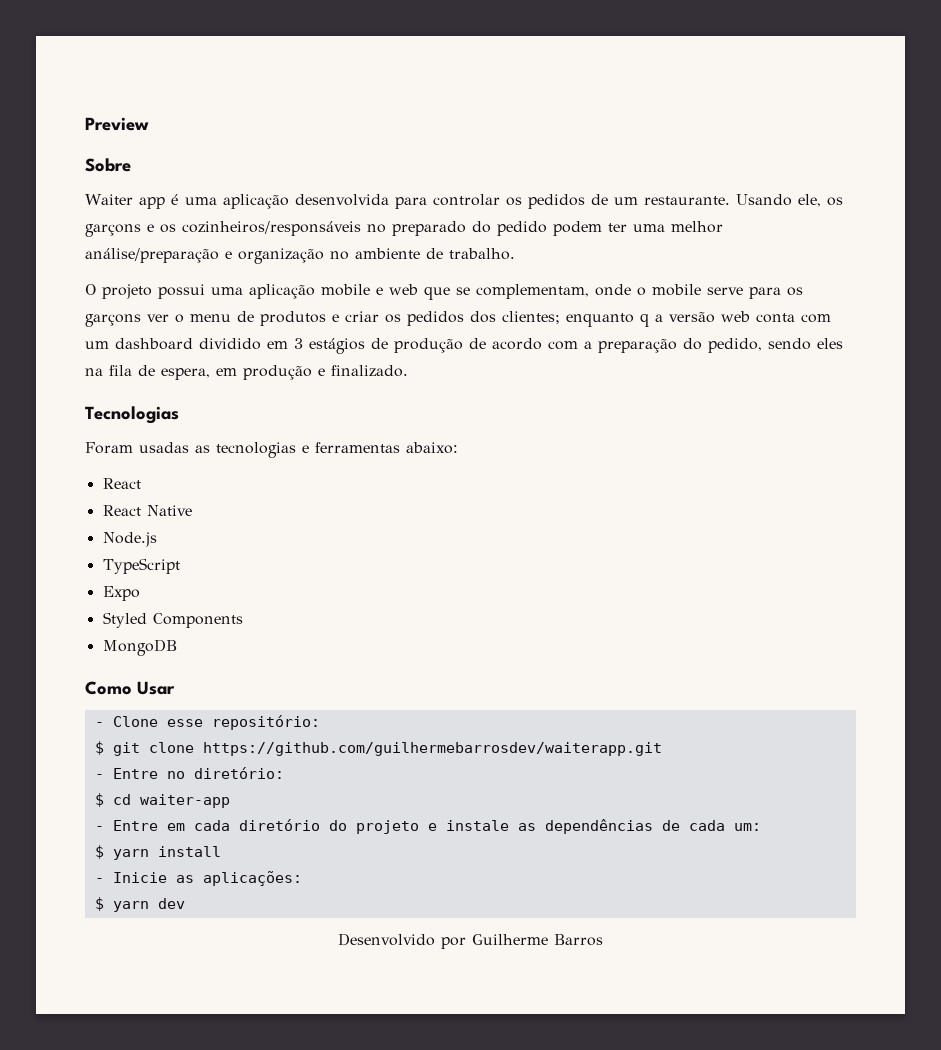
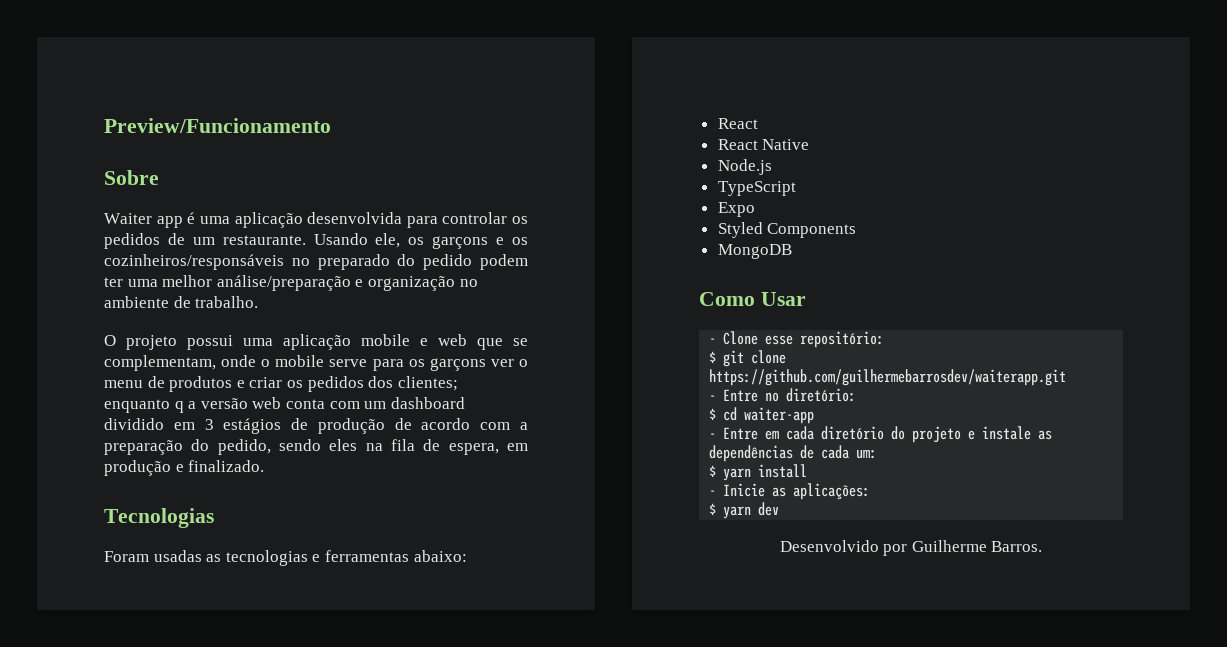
[85,117,149,131] Preview -> [104,118,331,133] Preview/Funcionamento
[554,934,603,946] Barros -> [991,541,1043,552] Barros.

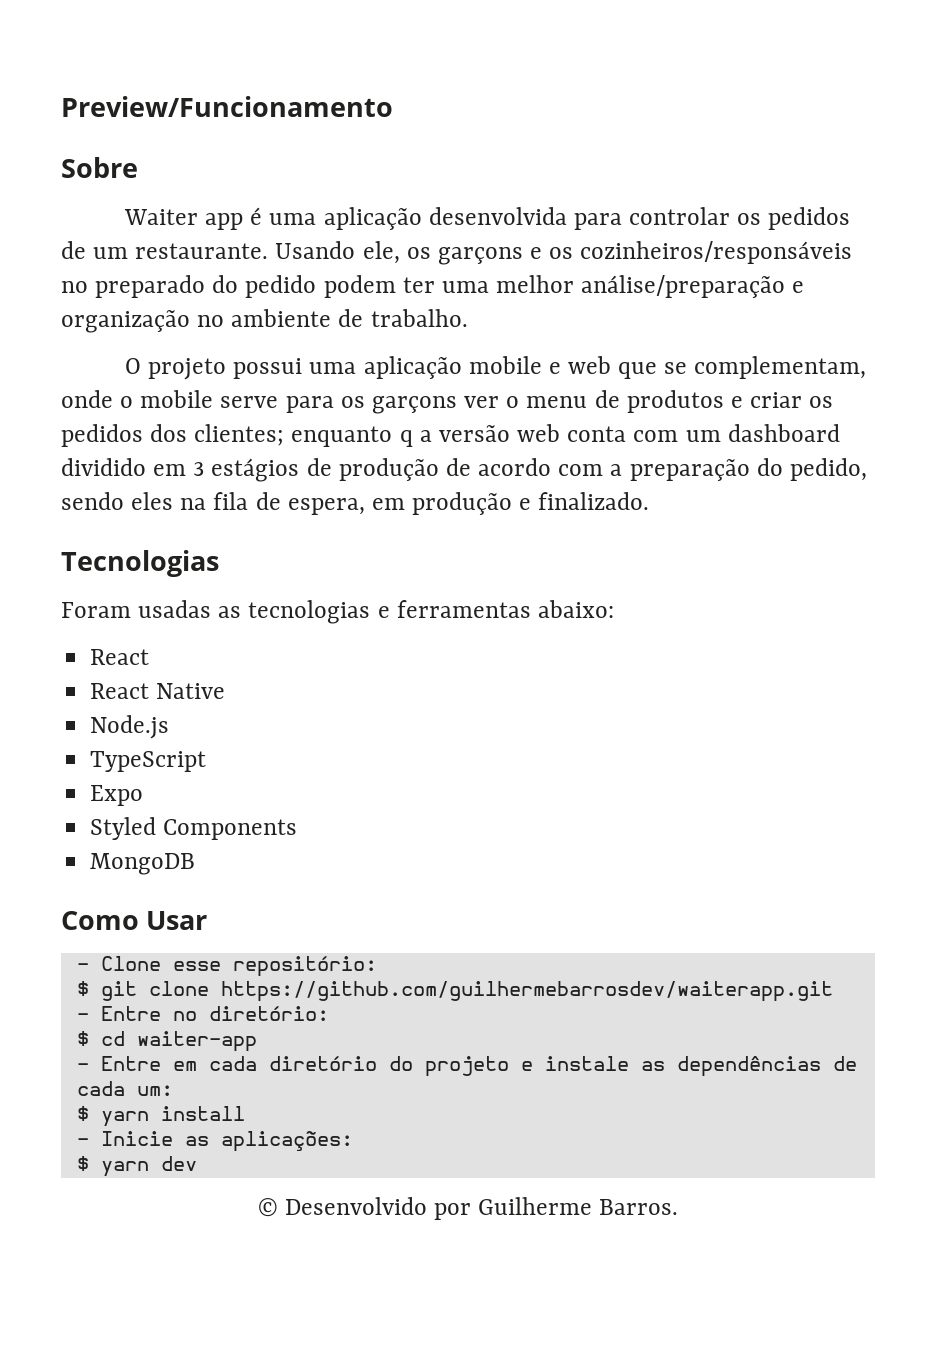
(780, 509) none -> [257,1198,278,1217] ©

